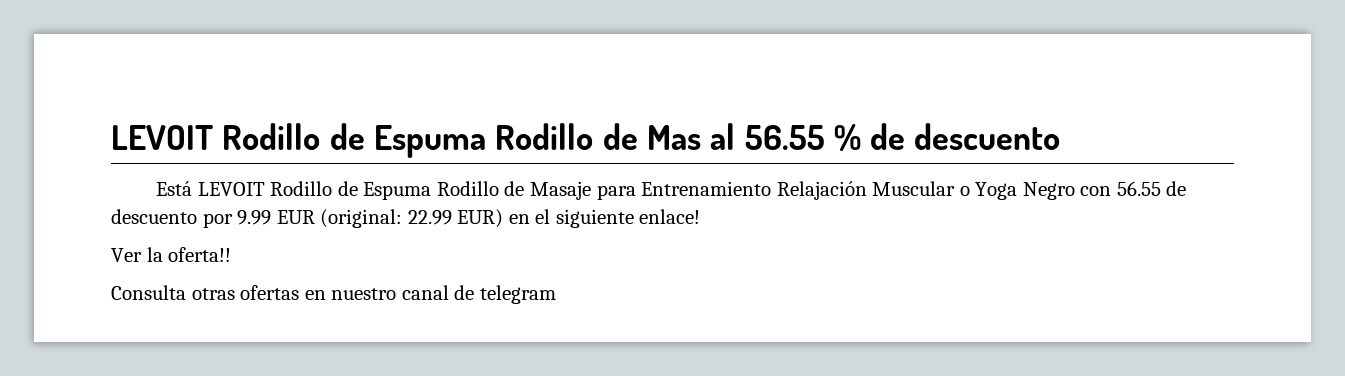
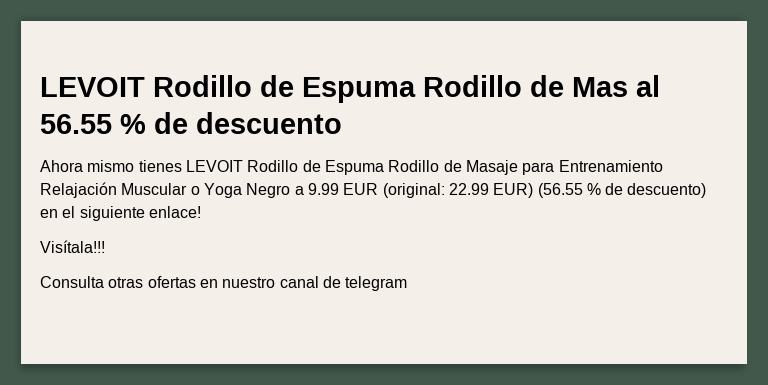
[156,181,193,196] Está -> [40,160,182,172] Ahora mismo tienes
[1080,181,1187,196] [111,209,233,228] con 56.55 de descuento por -> [294,186,304,195] a
(504, 218) none -> [537,183,707,198] (56.55 % de descuento)
[111,247,232,262] Ver la oferta!! -> [40,240,105,253] Visítala!!!

